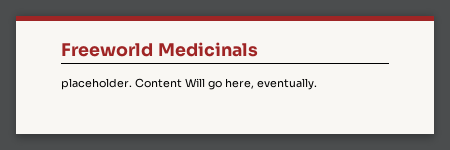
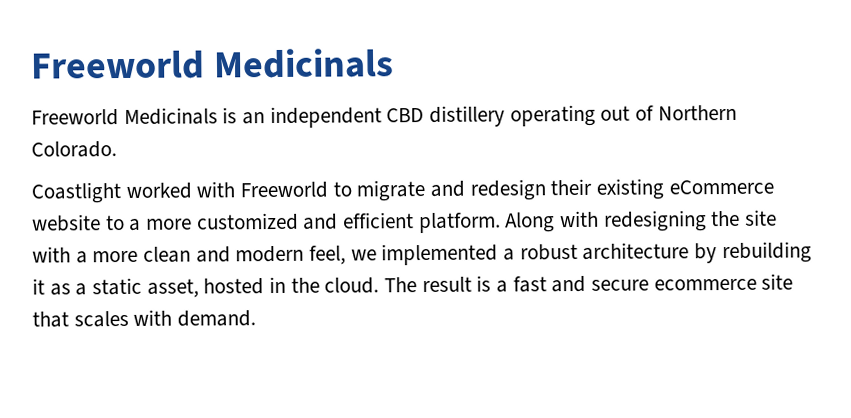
[61,78,317,90] placeholder. Content Will go here, eventually. -> [31,104,737,129] [31,141,117,158] [31,178,774,204] [32,209,778,234] [32,241,812,266] [32,273,794,298] [32,309,257,328] Freeworld Medicinals is an independent CBD distillery operating out of Northern Colorado. // Coastlight worked with Freeworld to migrate and redesign their existing eCommerce website to a more customized and efficient platform. Along with redesigning the site with a more clean and modern feel, we implemented a robust architecture by rebuilding it as a static asset, hosted in the cloud. The result is a fast and secure ecommerce site that scales with demand.

